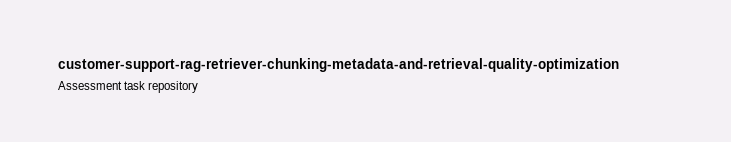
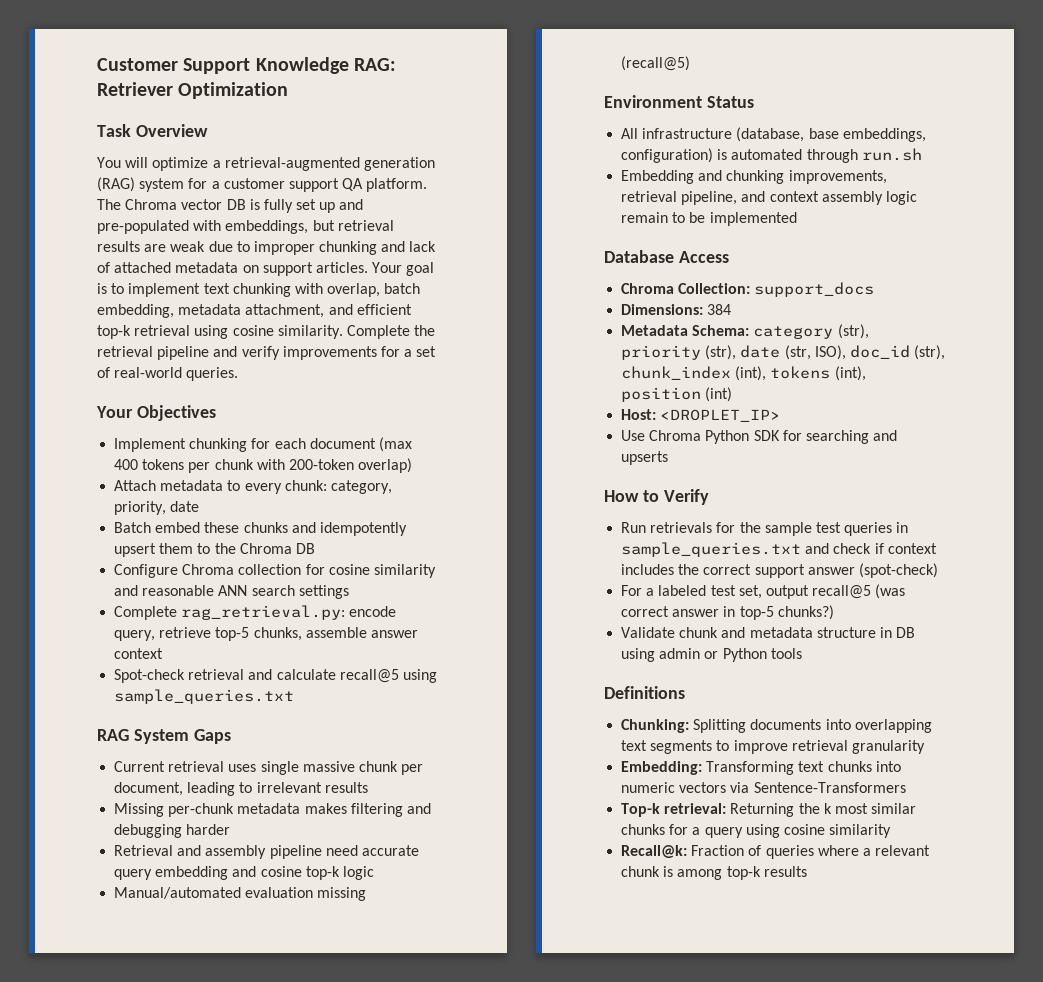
[58,58,619,72] [58,81,199,93] customer-support-rag-retriever-chunking-metadata-and-retrieval-quality-optimization // Assessment task repository -> [97,57,396,74] [97,82,289,99] [97,124,208,137] [97,157,435,171] [97,177,428,192] [97,199,364,213] [97,220,394,234] [97,241,437,255] [97,262,435,276] [97,283,421,297] [97,304,412,318] [97,325,436,339] [97,346,437,360] [97,367,239,381] [96,405,216,421] [114,437,412,452] [114,458,413,473] [114,480,392,494] [114,501,200,515] [114,522,407,536] [114,543,315,557] [114,564,436,578] [114,585,349,599] [114,605,397,620] [114,627,418,641] [114,648,164,659] [114,669,437,683] [114,689,295,704] [97,729,231,744] [114,761,424,775] [114,782,368,796] [114,803,431,817] [114,824,231,838] [114,845,419,859] [114,866,374,880] [114,887,367,901] [621,56,691,71] [604,95,754,108] [621,127,926,142] [621,148,922,163] [621,170,887,184] [621,191,917,205] [621,212,797,226] [604,250,729,263] [621,282,875,297] [621,304,732,315] [621,324,869,339] [621,345,946,360] [621,366,866,381] [621,387,733,402] [621,409,781,422] [621,430,898,444] [621,451,669,465] [604,489,709,505] [621,522,909,536] [621,542,937,557] [621,563,938,578] [621,584,906,599] [621,605,834,620] [621,627,916,638] [621,648,802,662] [604,686,685,699] [621,719,932,733] [621,740,925,754] [621,761,901,775] [621,782,906,793] [621,803,917,817] [621,824,892,838] [621,845,931,859] [621,866,807,880] Customer Support Knowledge RAG: Retriever Optimization // Task Overview // You will optimize a retrieval-augmented generation (RAG) system for a customer support QA platform. The Chroma vector DB is fully set up and pre-populated with embeddings, but retrieval results are weak due to improper chunking and lack of attached metadata on support articles. Your goal is to implement text chunking with overlap, batch embedding, metadata attachment, and efficient top-k retrieval using cosine similarity. Complete the retrieval pipeline and verify improvements for a set of real-world queries. // Your Objectives // Implement chunking for each document (max 400 tokens per chunk with 200-token overlap) // Attach metadata to every chunk: category, priority, date // Batch embed these chunks and idempotently upsert them to the Chroma DB // Configure Chroma collection for cosine similarity and reasonable ANN search settings // Complete rag_retrieval.py: encode query, retrieve top-5 chunks, assemble answer context // Spot-check retrieval and calculate recall@5 using sample_queries.txt // RAG System Gaps // Current retrieval uses single massive chunk per document, leading to irrelevant results // Missing per-chunk metadata makes filtering and debugging harder // Retrieval and assembly pipeline need accurate query embedding and cosine top-k logic // Manual/automated evaluation missing (recall@5) // Environment Status // All infrastructure (database, base embeddings, configuration) is automated through run.sh // Embedding and chunking improvements, retrieval pipeline, and context assembly logic remain to be implemented // Database Access // Chroma Collection: support_docs // Dimensions: 384 // Metadata Schema: category (str), priority (str), date (str, ISO), doc_id (str), chunk_index (int), tokens (int), position (int) // Host: <DROPLET_IP> // Use Chroma Python SDK for searching and upserts // How to Verify // Run retrievals for the sample test queries in sample_queries.txt and check if context includes the correct support answer (spot-check) // For a labeled test set, output recall@5 (was correct answer in top-5 chunks?) // Validate chunk and metadata structure in DB using admin or Python tools // Definitions // Chunking: Splitting documents into overlapping text segments to improve retrieval granularity // Embedding: Transforming text chunks into numeric vectors via Sentence-Transformers // Top-k retrieval: Returning the k most similar chunks for a query using cosine similarity // Recall@k: Fraction of queries where a relevant chunk is among top-k results

